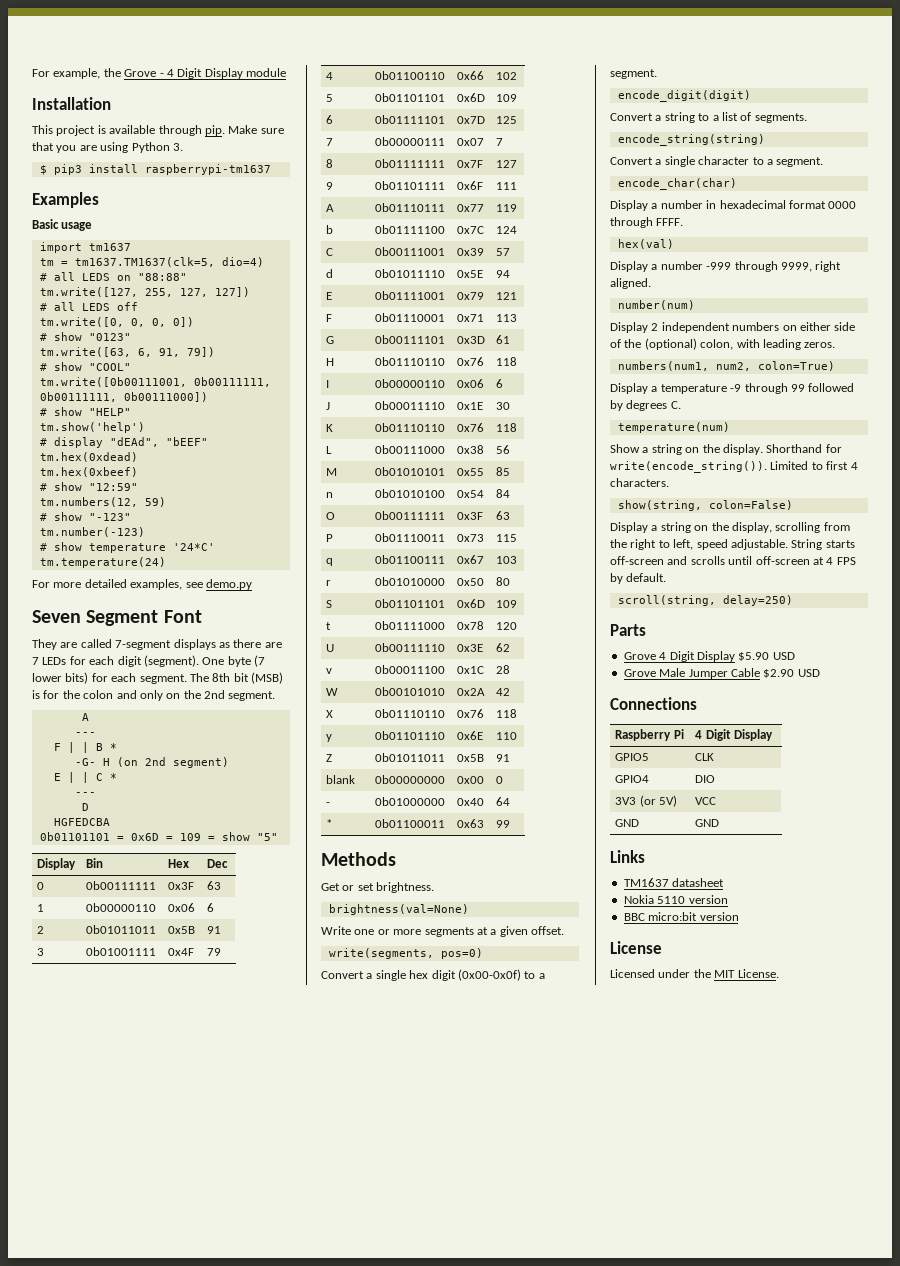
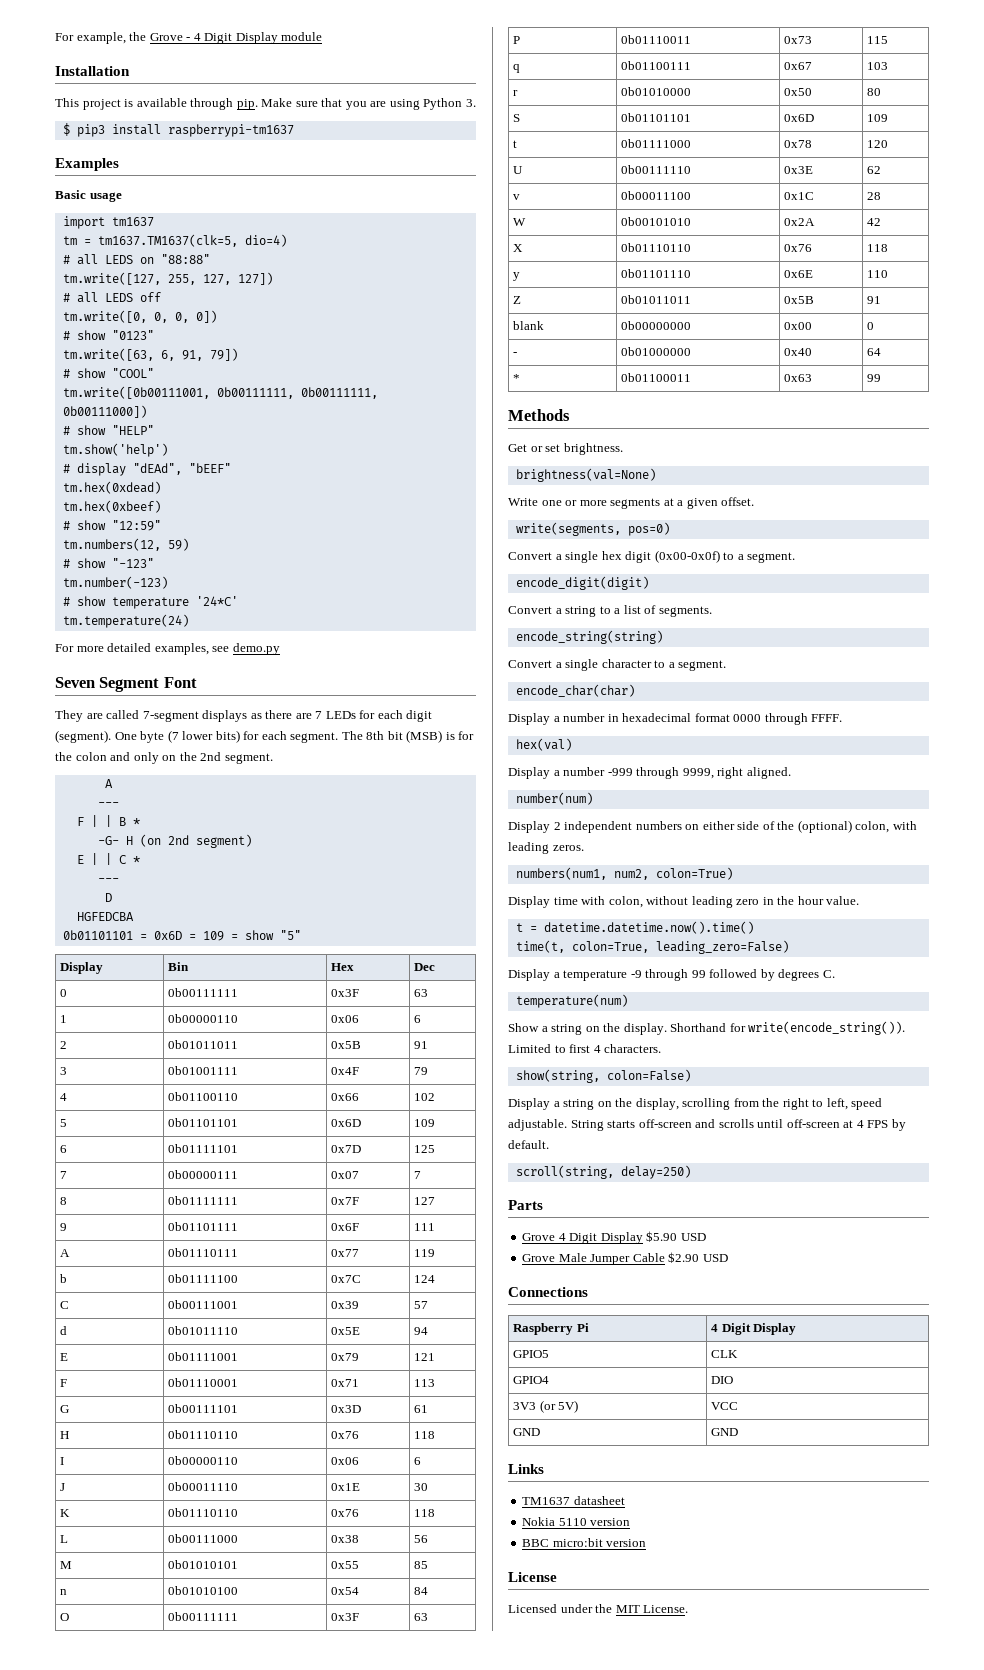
(835, 366) none -> [508,896,860,908] [515,921,754,934] [515,940,789,954] // Display time with colon, without leading zero in the hour value. // t = datetime.datetime.now().time() // time(t, colon=True, leading_zero=False)

